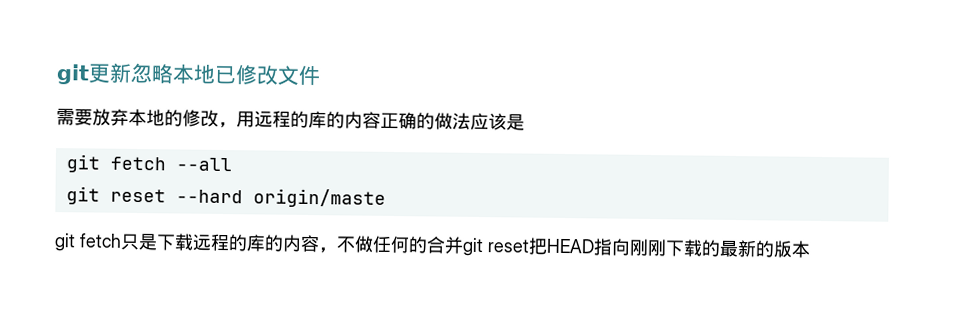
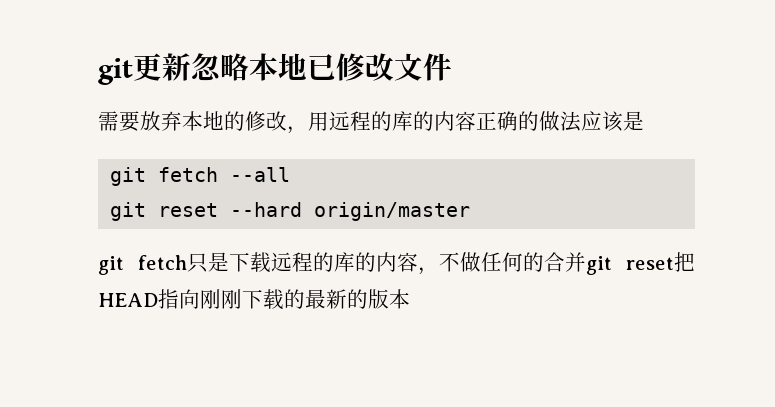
[252,188,386,208] origin/maste -> [314,202,471,221] origin/master

